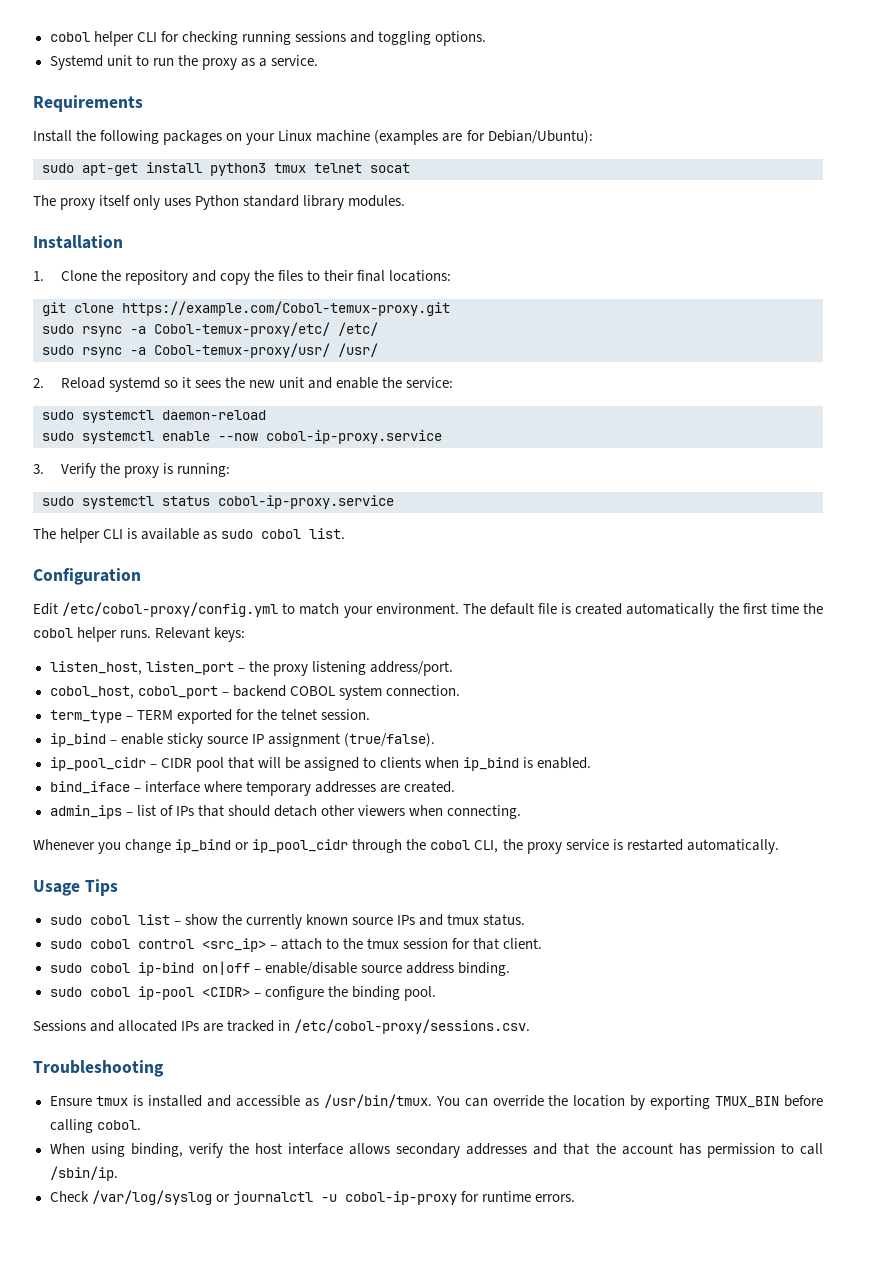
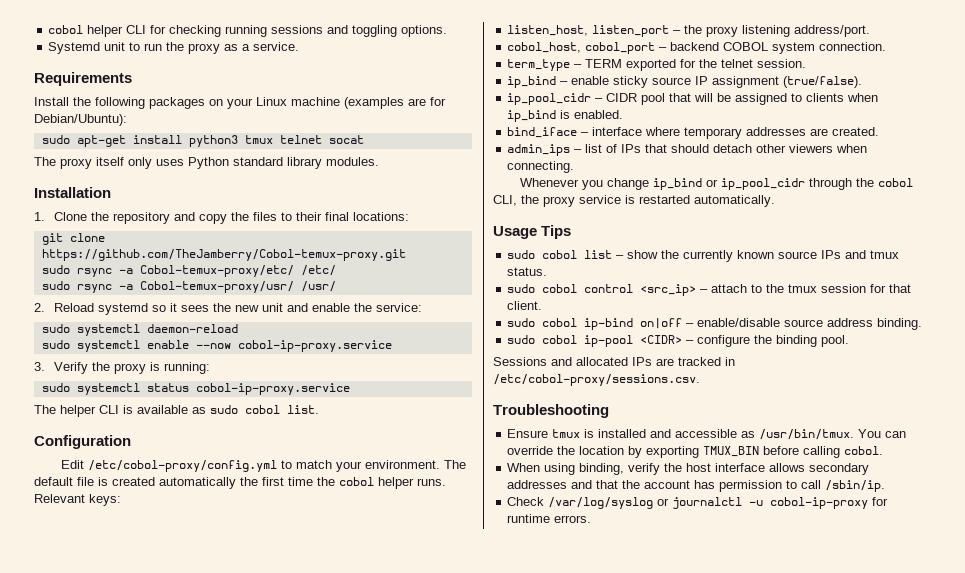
[122,301,450,316] https://example.com/Cobol-temux-proxy.git -> [41,249,406,261] https://github.com/TheJamberry/Cobol-temux-proxy.git

